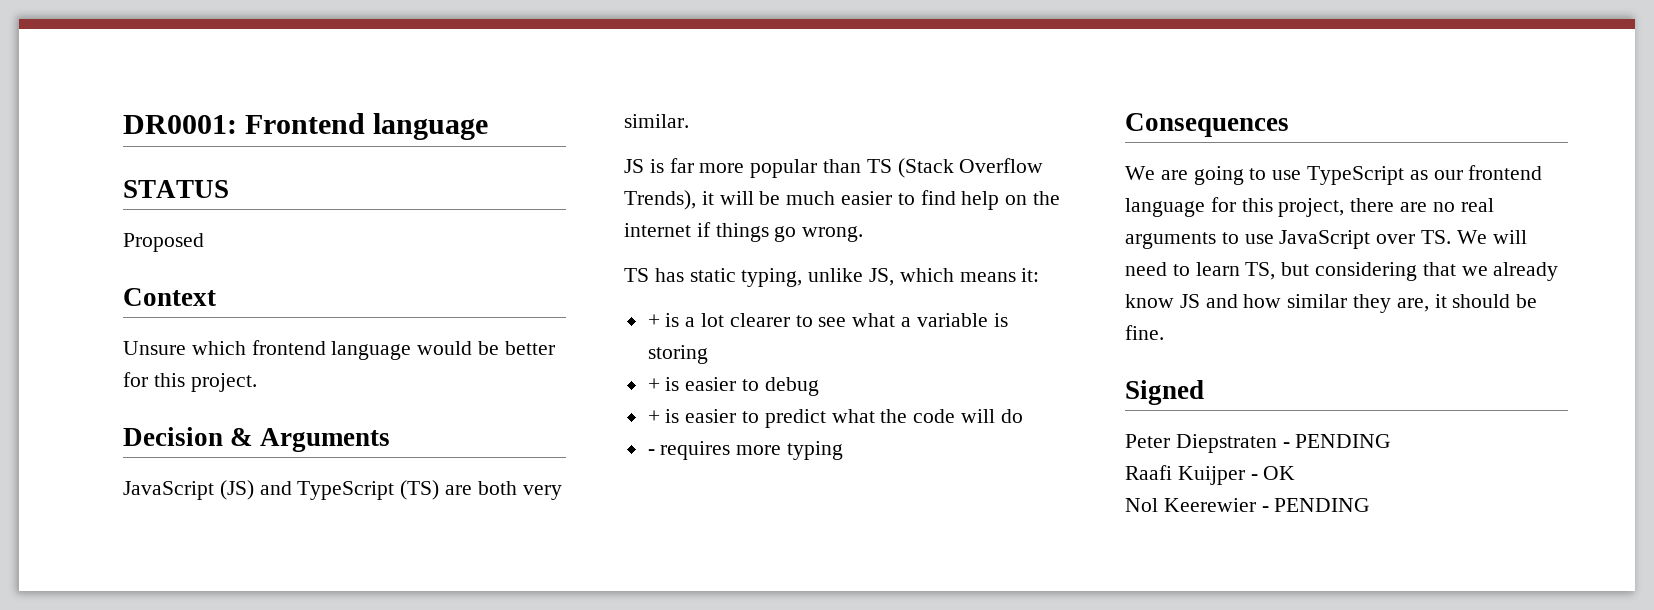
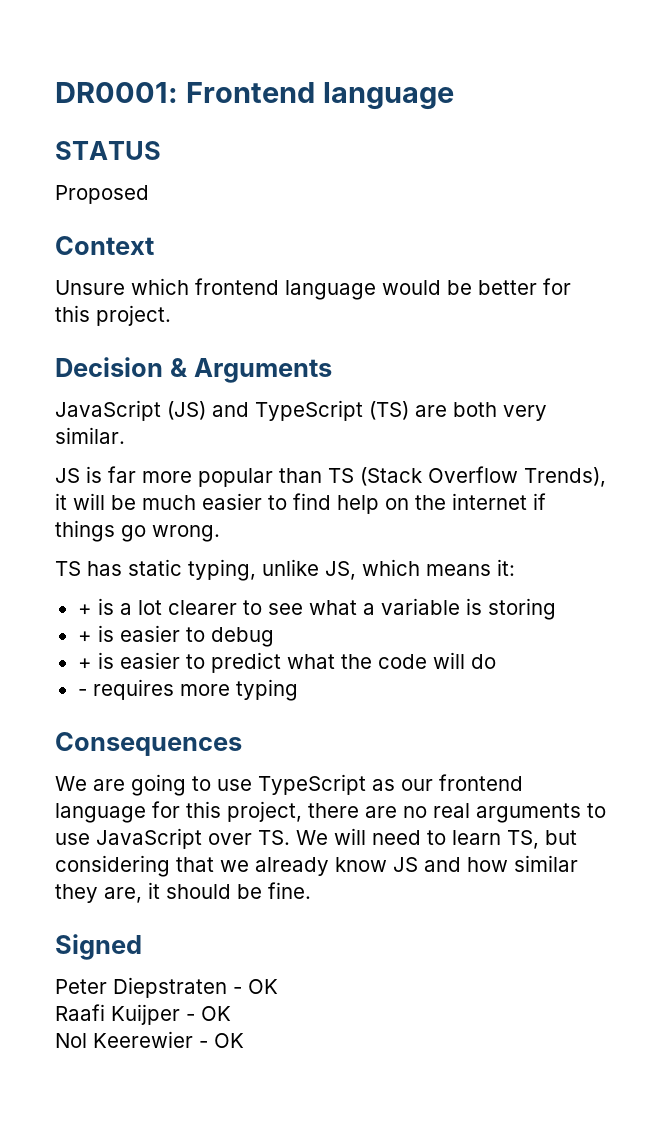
[1295,434,1392,448] PENDING -> [248,979,278,994] OK
[1274,498,1371,512] PENDING -> [214,1033,244,1048] OK

